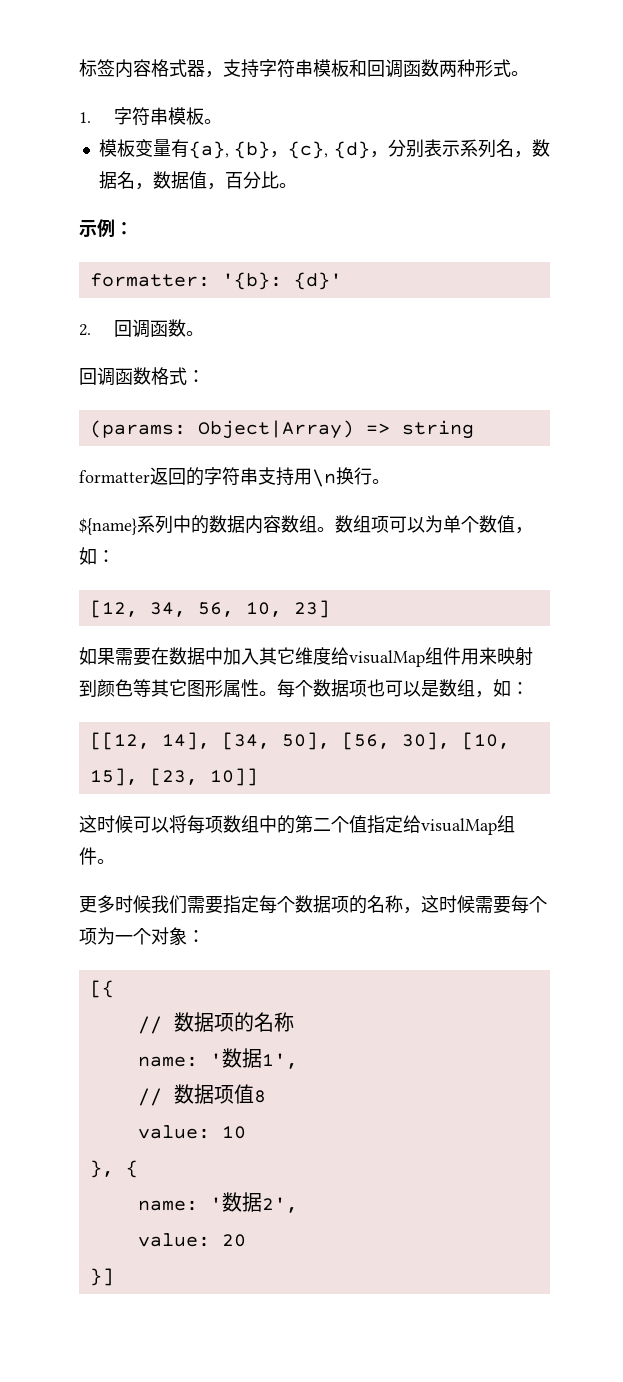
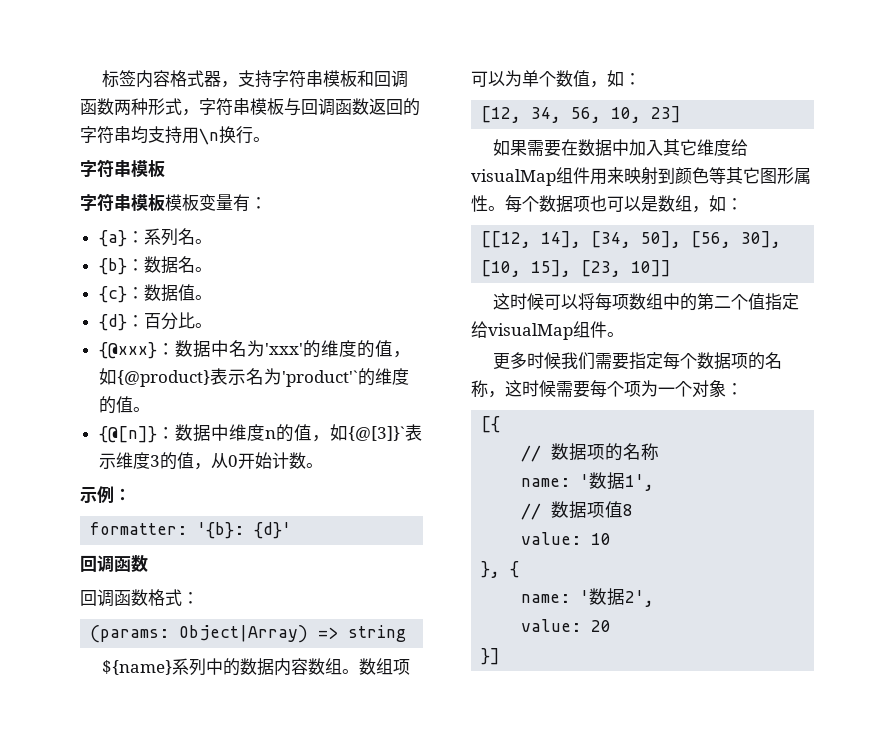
[511,71,529,76] [79,107,222,126] [98,139,550,159] [98,171,279,190] 。 // 1.字符串模板。 // 模板变量有{a}, {b}，{c}, {d}，分别表示系列名，数据名，数据值，百分比 -> [182,98,420,116] [80,126,270,145] [80,159,165,178] [80,193,267,212] [98,228,212,247] [98,256,212,275] [98,284,212,303] [98,312,212,331] [98,340,411,359] [98,368,409,387] [98,396,150,414] [98,424,422,443] [98,452,306,470] ，字符串模板与回调函数返回的字符串均支持用\n换行。 // 字符串模板 // 字符串模板模板变量有： // {a}：系列名。 // {b}：数据名。 // {c}：数据值。 // {d}：百分比。 // {@xxx}：数据中名为'xxx'的维度的值，如{@product}表示名为'product'`的维度的值。 // {@[n]}：数据中维度n的值，如{@[3]}`表示维度3的值，从0开始计数
[79,319,204,338] 2.回调函数。 -> [80,555,148,572] 回调函数
[79,467,390,487] // formatter返回的字符串支持用\n换行。 -> (407, 633) none

